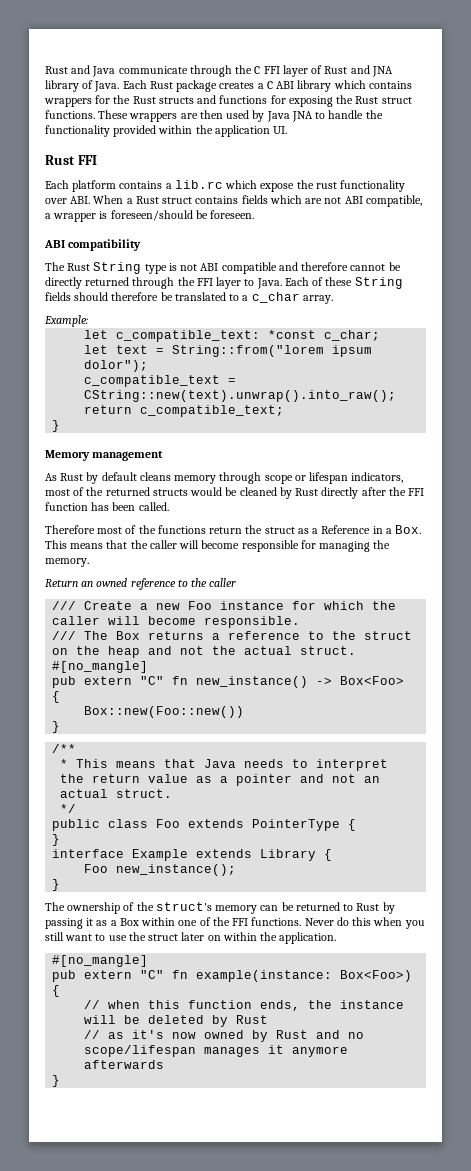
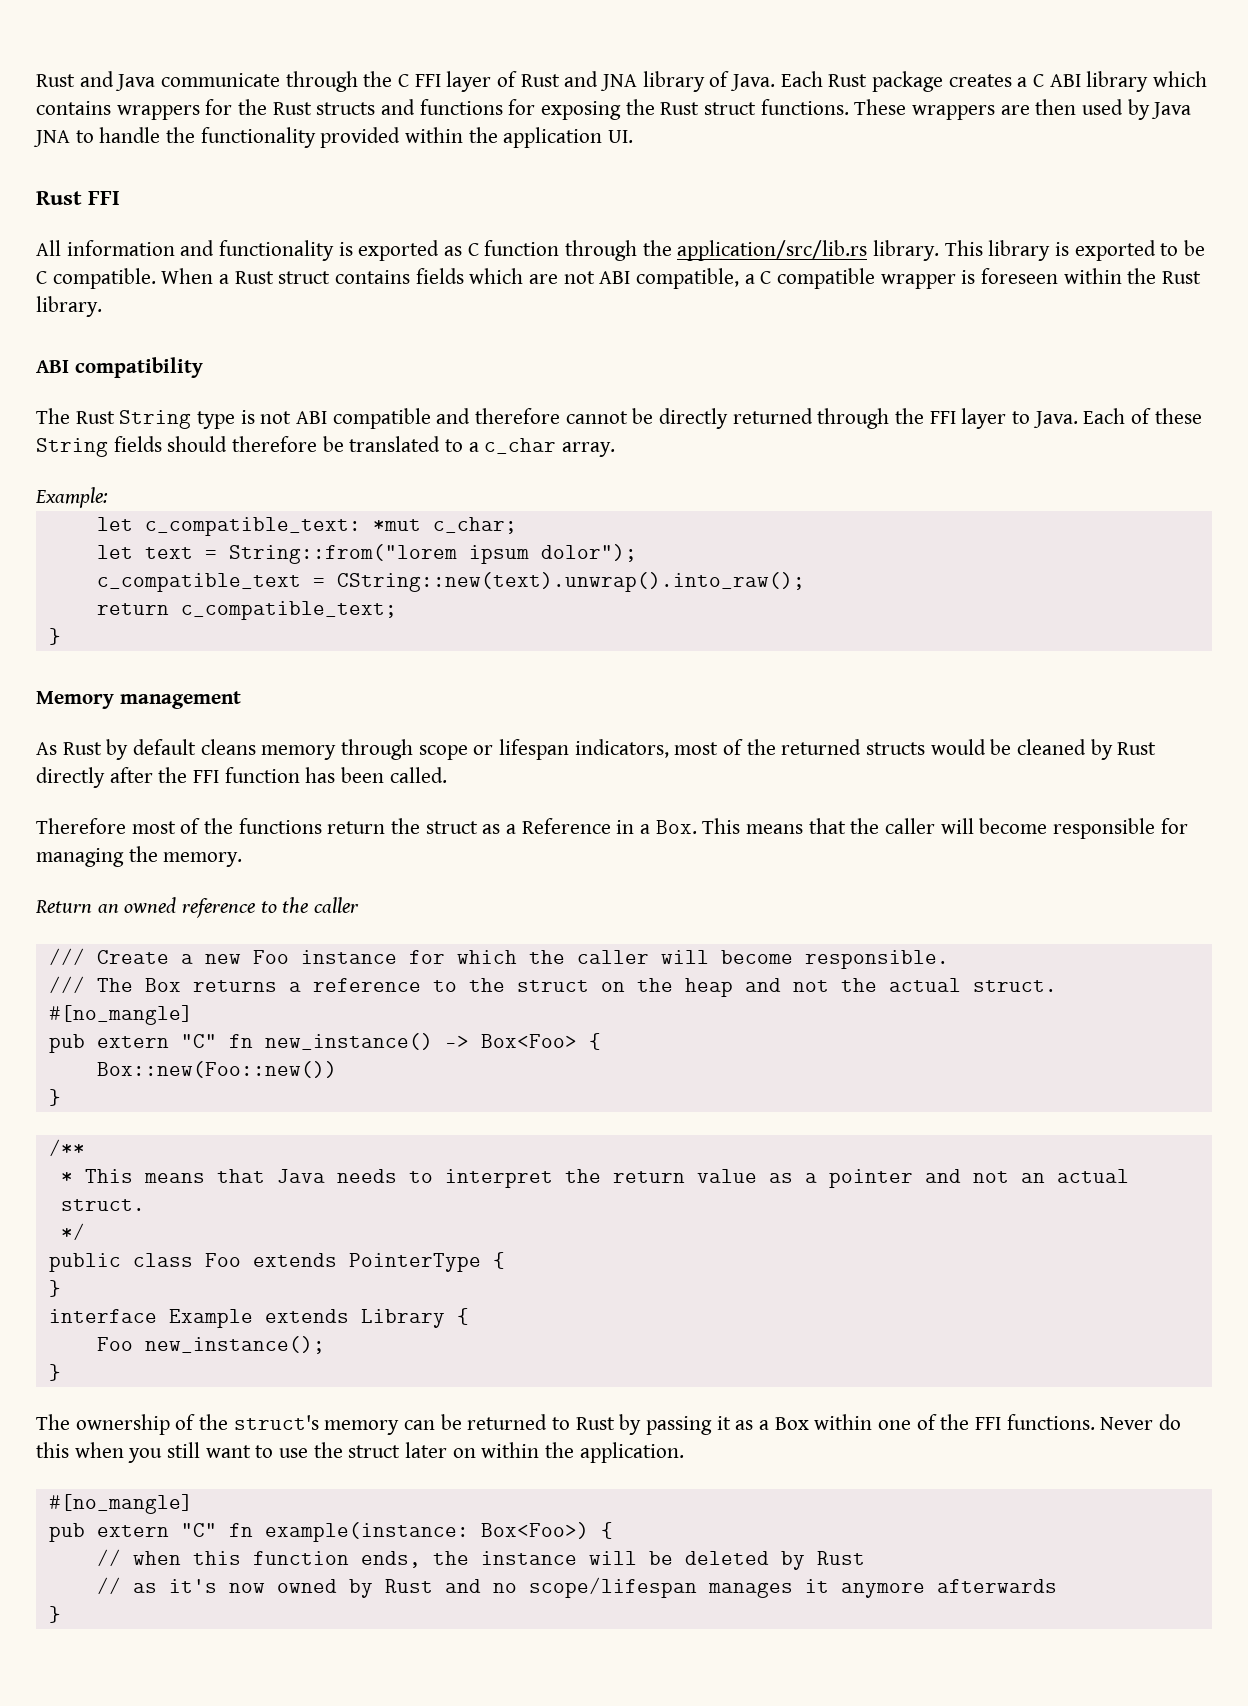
[45,180,406,192] [45,196,91,204] Each platform contains a lib.rc which expose the rust functionality over ABI. -> [36,240,1206,261] [36,268,156,289] All information and functionality is exported as C function through the application/src/lib.rs library. This library is exported to be C compatible.
[53,210,255,222] wrapper is foreseen/should be foreseen. -> [760,268,1202,289] [36,296,102,317] C compatible wrapper is foreseen within the Rust library.
[268,330,317,339] *const -> [372,519,421,531] *mut

